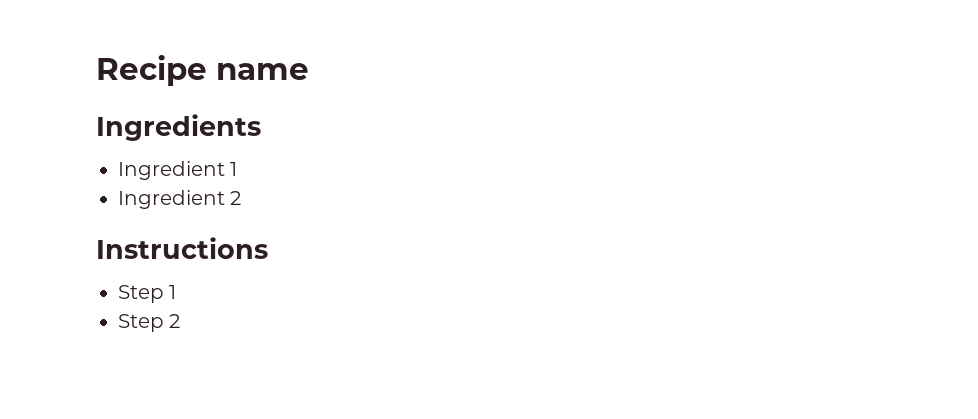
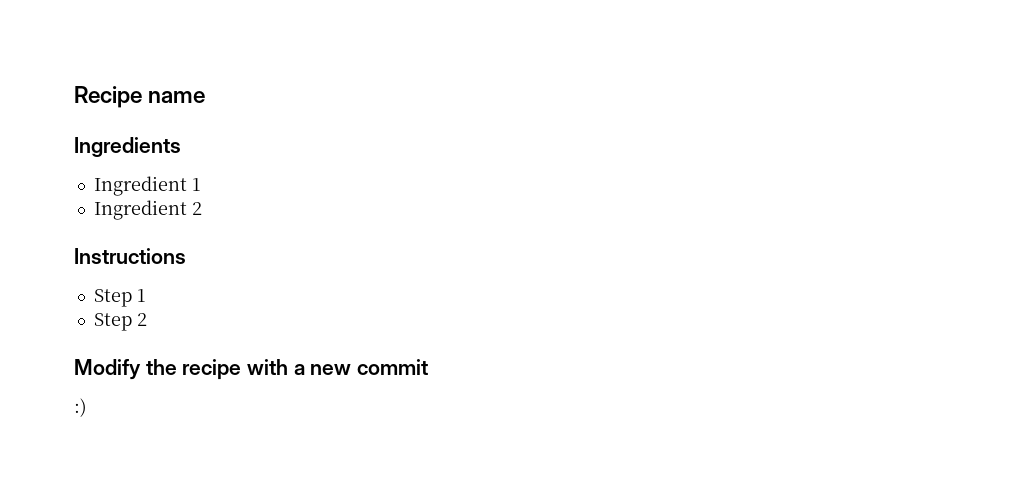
(181, 321) none -> [74,359,429,380] [74,398,87,417] // Modify the recipe with a new commit // :)

